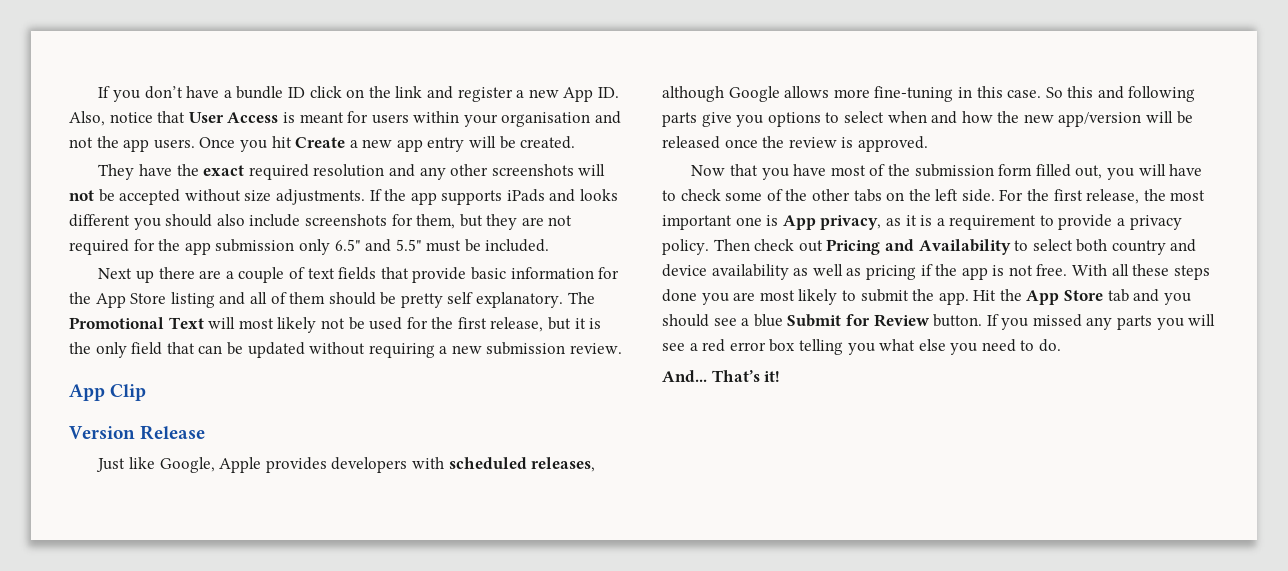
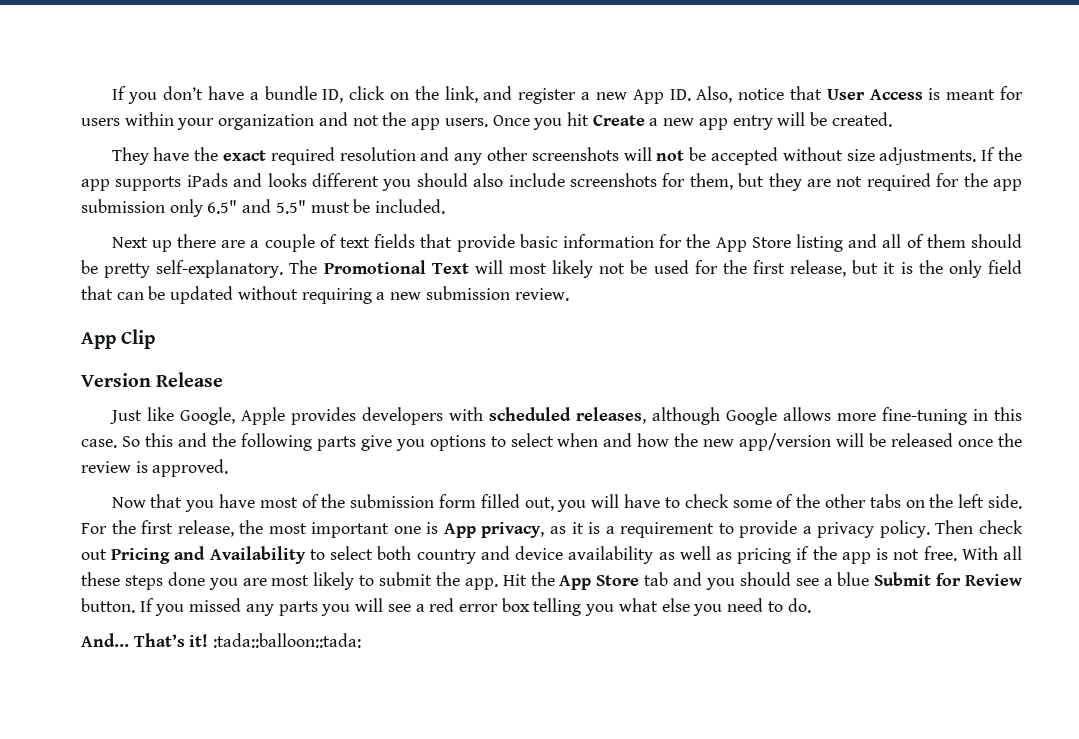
[288,87,306,98] ID -> [322,89,344,103] ID,
[395,86,423,98] link -> [444,86,478,103] link,
[501,112,591,127] organisation -> [218,114,315,130] organization
[447,292,564,308] self explanatory. -> [156,260,284,278] self-explanatory.
(1124, 92) none -> [211,433,236,447] the
(781, 376) none -> [213,633,362,648] :tada::balloon::tada:

